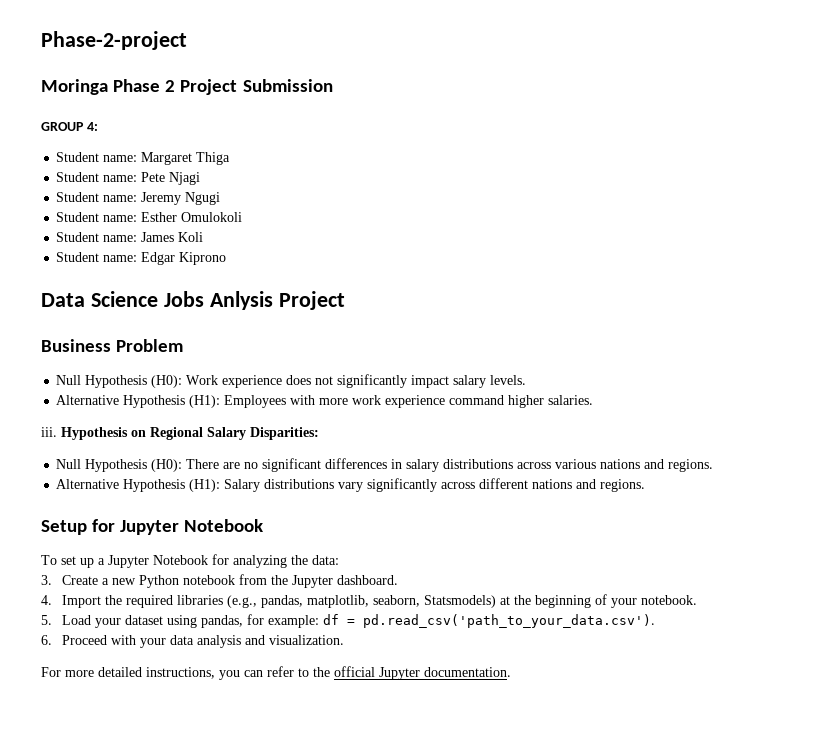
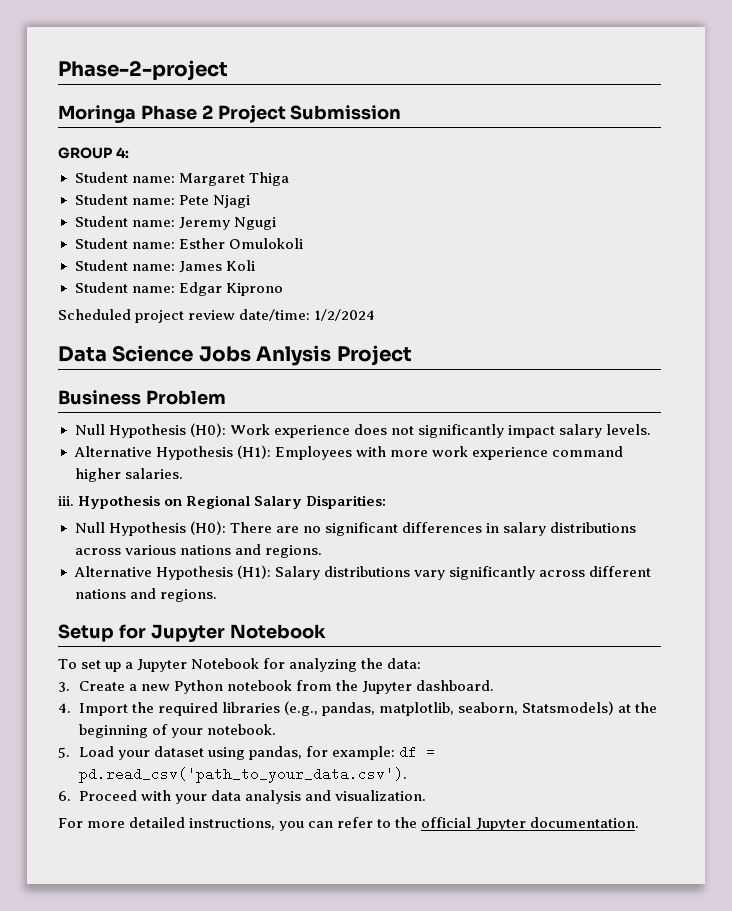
(227, 258) none -> [58,309,376,323] // Scheduled project review date/time: 1/2/2024

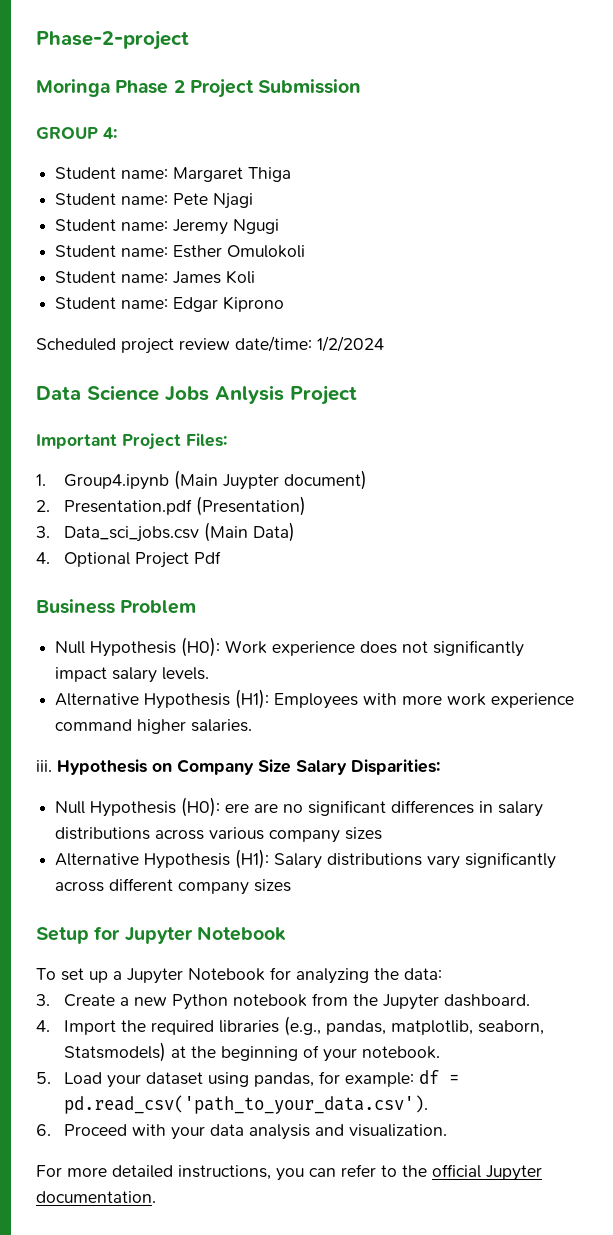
(412, 355) none -> [36,433,227,450] [36,470,368,490] [36,496,307,516] [36,522,296,542] [36,551,222,568] // Important Project Files: // 1. Group4.ipynb (Main Juypter document) // 2. Presentation.pdf (Presentation) // 3. Data_sci_jobs.csv (Main Data) // 4. Optional Project Pdf
[186,495,251,509] Regional -> [177,759,291,775] Company Size
[229,522,272,533] There -> [225,803,250,813] ere
[179,544,322,558] nations and regions. -> [269,827,383,843] company sizes
[74,588,217,602] nations and regions. -> [178,879,292,895] company sizes

